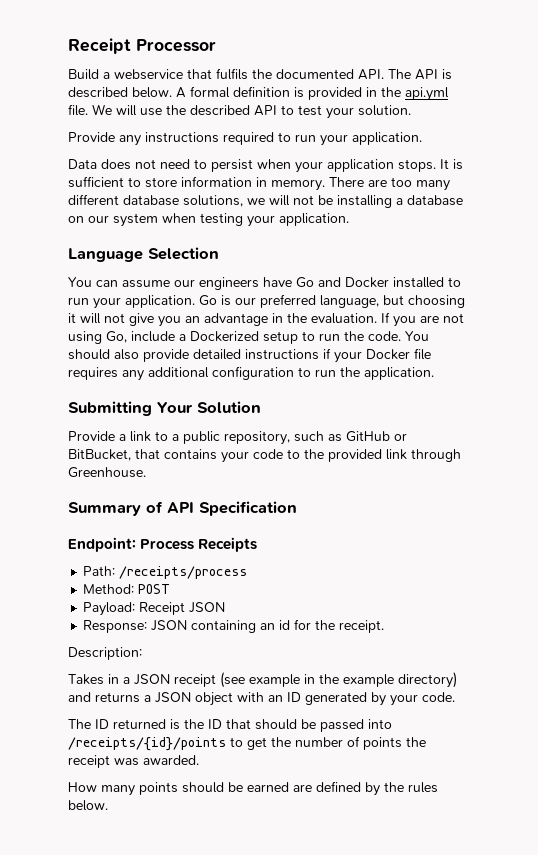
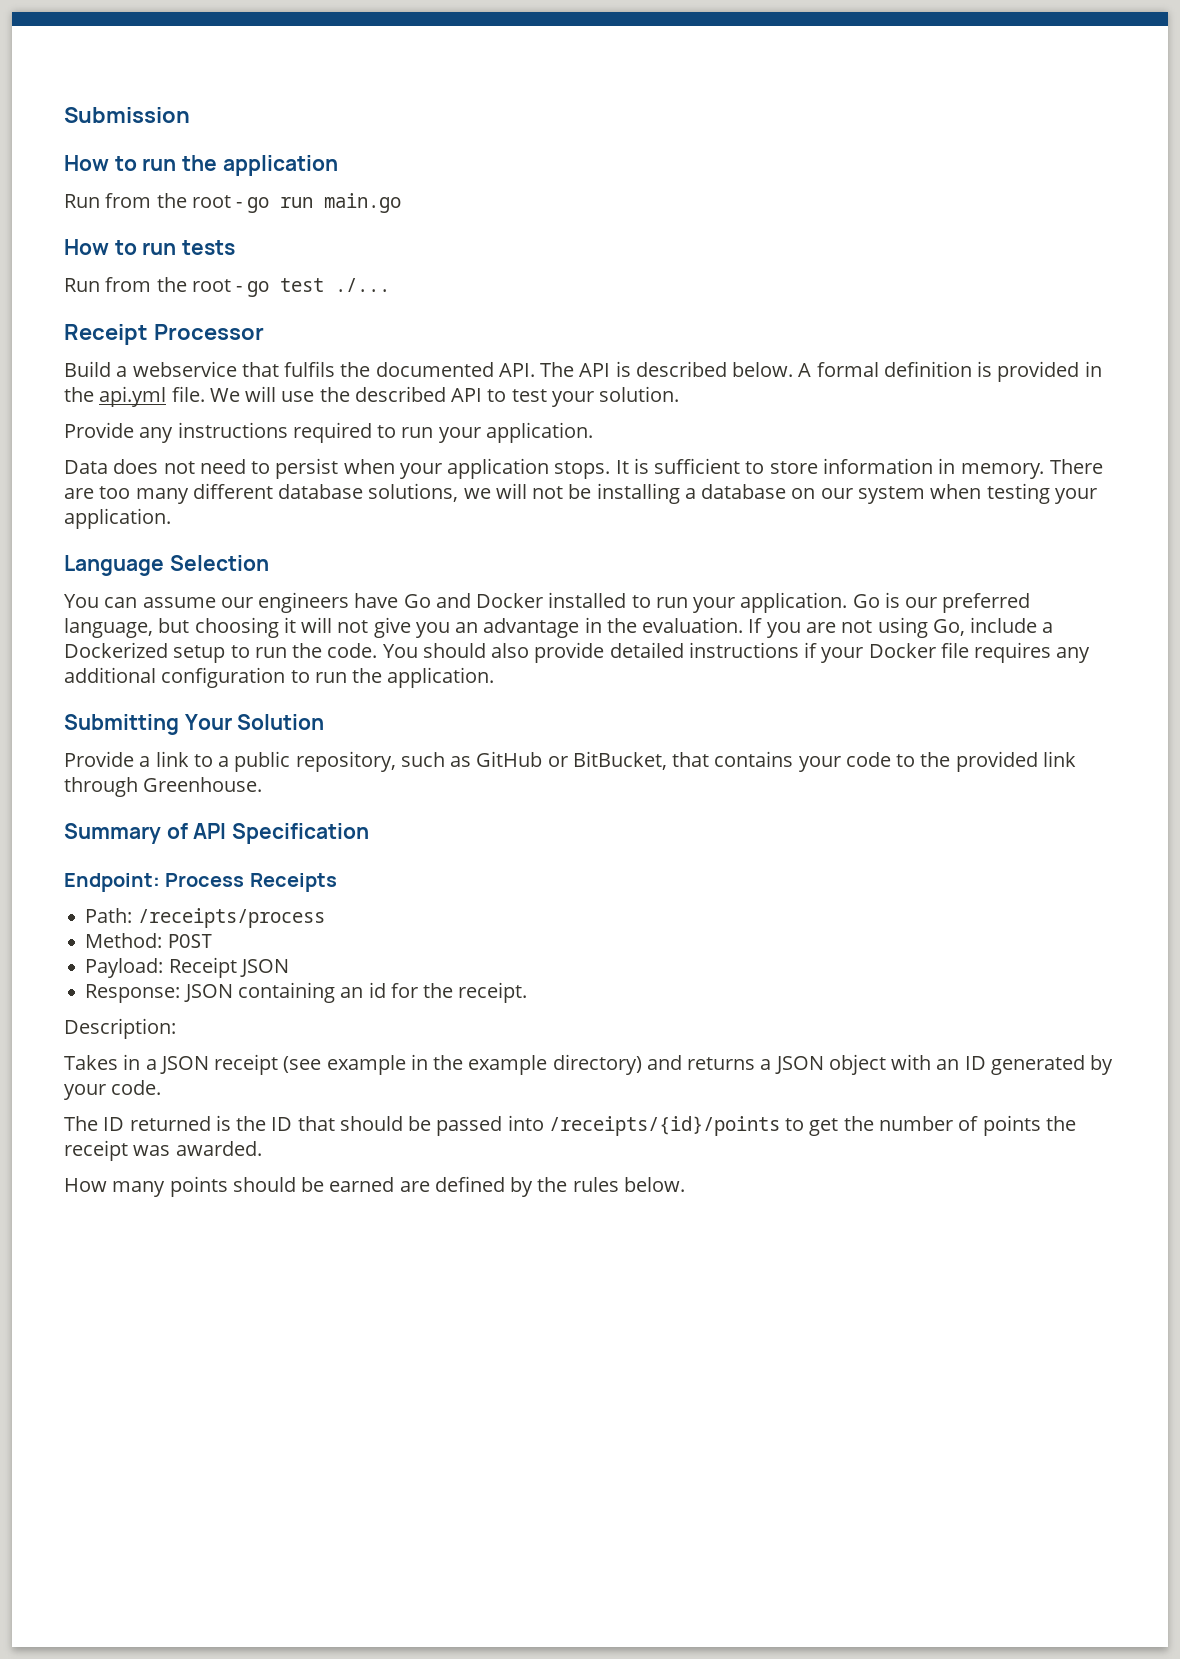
(68, 46) none -> [64,107,190,123] [64,155,338,176] [64,193,402,213] [64,239,236,255] [64,277,391,297] Submission // How to run the application // Run from the root - go run main.go // How to run tests // Run from the root - go test ./... //

